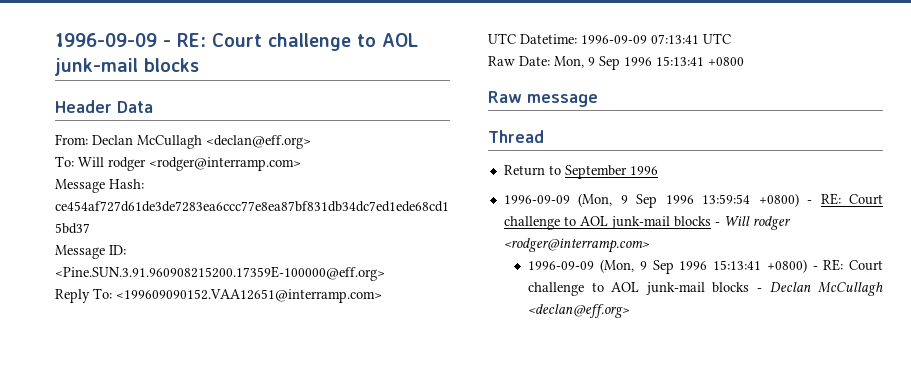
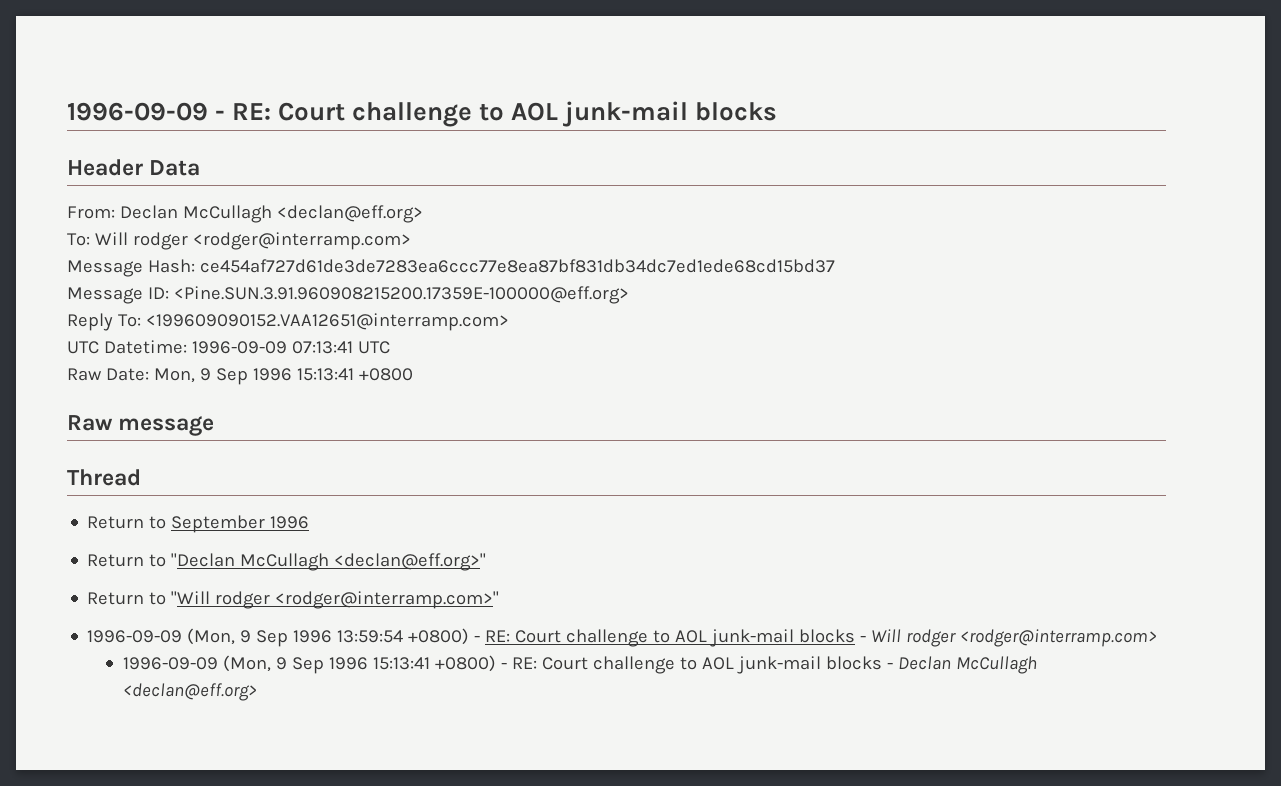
(658, 170) none -> [87,553,487,571] [87,591,500,609] // Return to "Declan McCullagh <declan@eff.org>" // Return to "Will rodger <rodger@interramp.com>"

